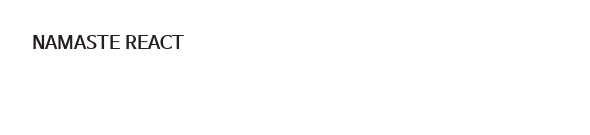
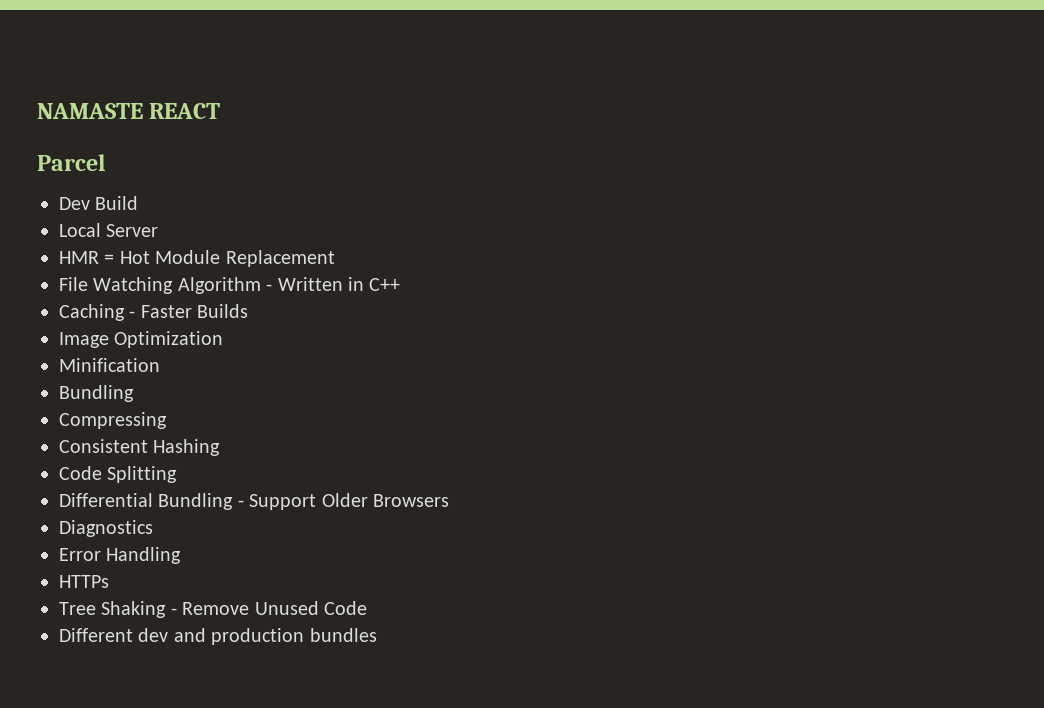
(184, 42) none -> [37,154,105,171] [59,196,139,210] [59,223,159,237] [59,250,335,267] [59,277,401,294] [59,304,249,321] [59,331,224,348] [59,358,160,372] [59,385,134,402] [59,412,167,429] [59,439,221,456] [59,466,178,483] [59,493,449,510] [59,520,153,537] [59,547,182,564] [59,575,109,588] [59,601,367,618] [59,628,377,645] // Parcel // Dev Build // Local Server // HMR = Hot Module Replacement // File Watching Algorithm - Written in C++ // Caching - Faster Builds // Image Optimization // Minification // Bundling // Compressing // Consistent Hashing // Code Splitting // Differential Bundling - Support Older Browsers // Diagnostics // Error Handling // HTTPs // Tree Shaking - Remove Unused Code // Different dev and production bundles

